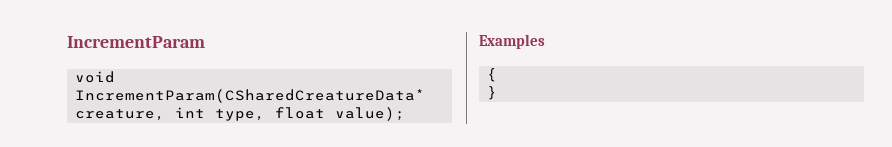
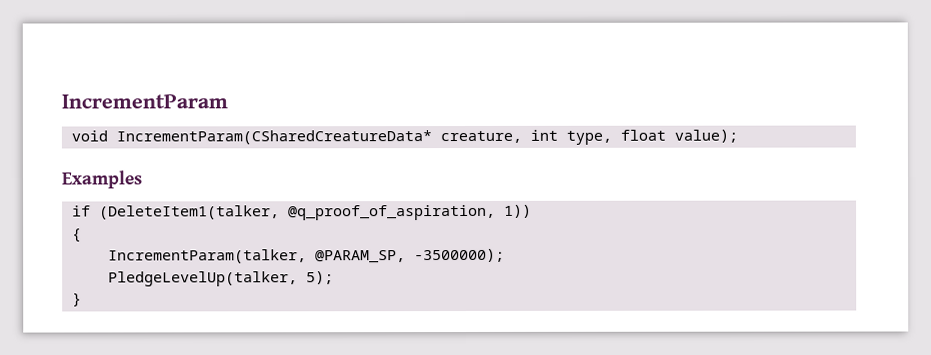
[487,68,498,82] { -> [71,204,532,221] [71,228,82,243] [107,248,505,264] [107,271,334,287] if (DeleteItem1(talker, @q_proof_of_aspiration, 1)) // { // IncrementParam(talker, @PARAM_SP, -3500000); // PledgeLevelUp(talker, 5);

